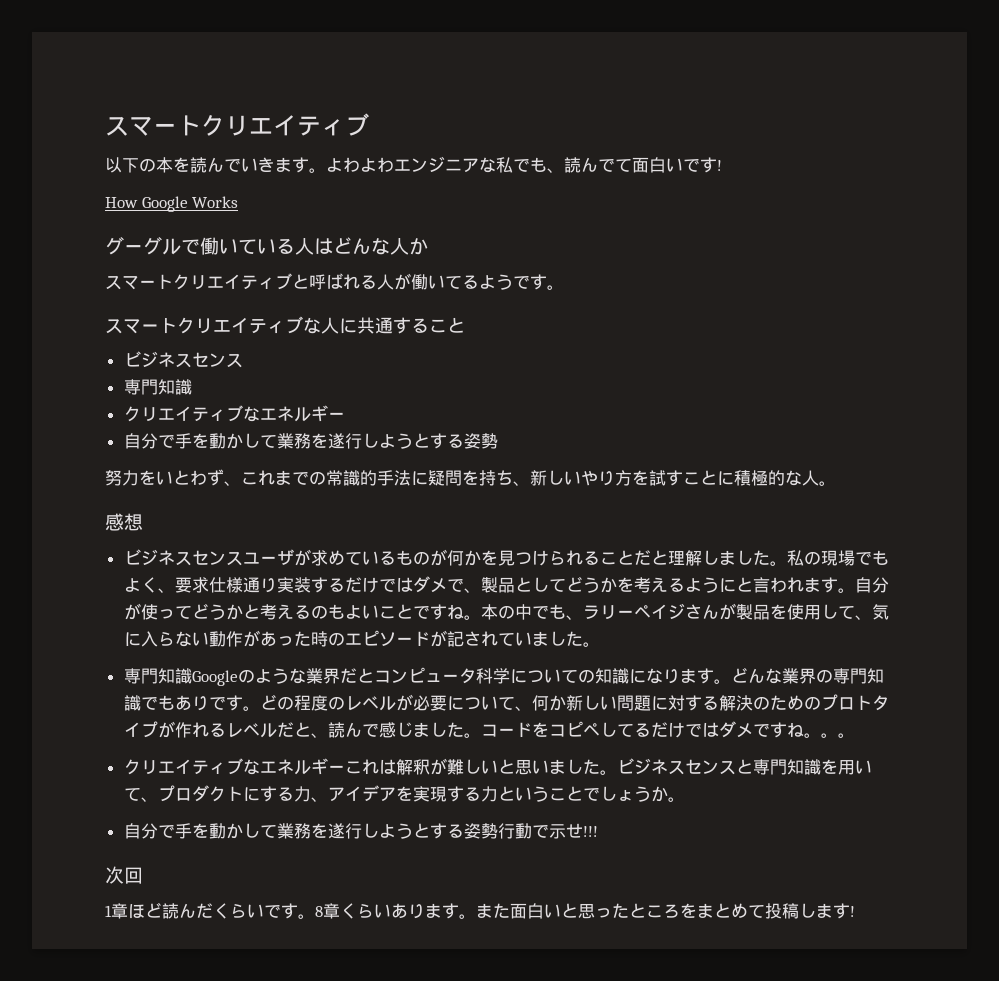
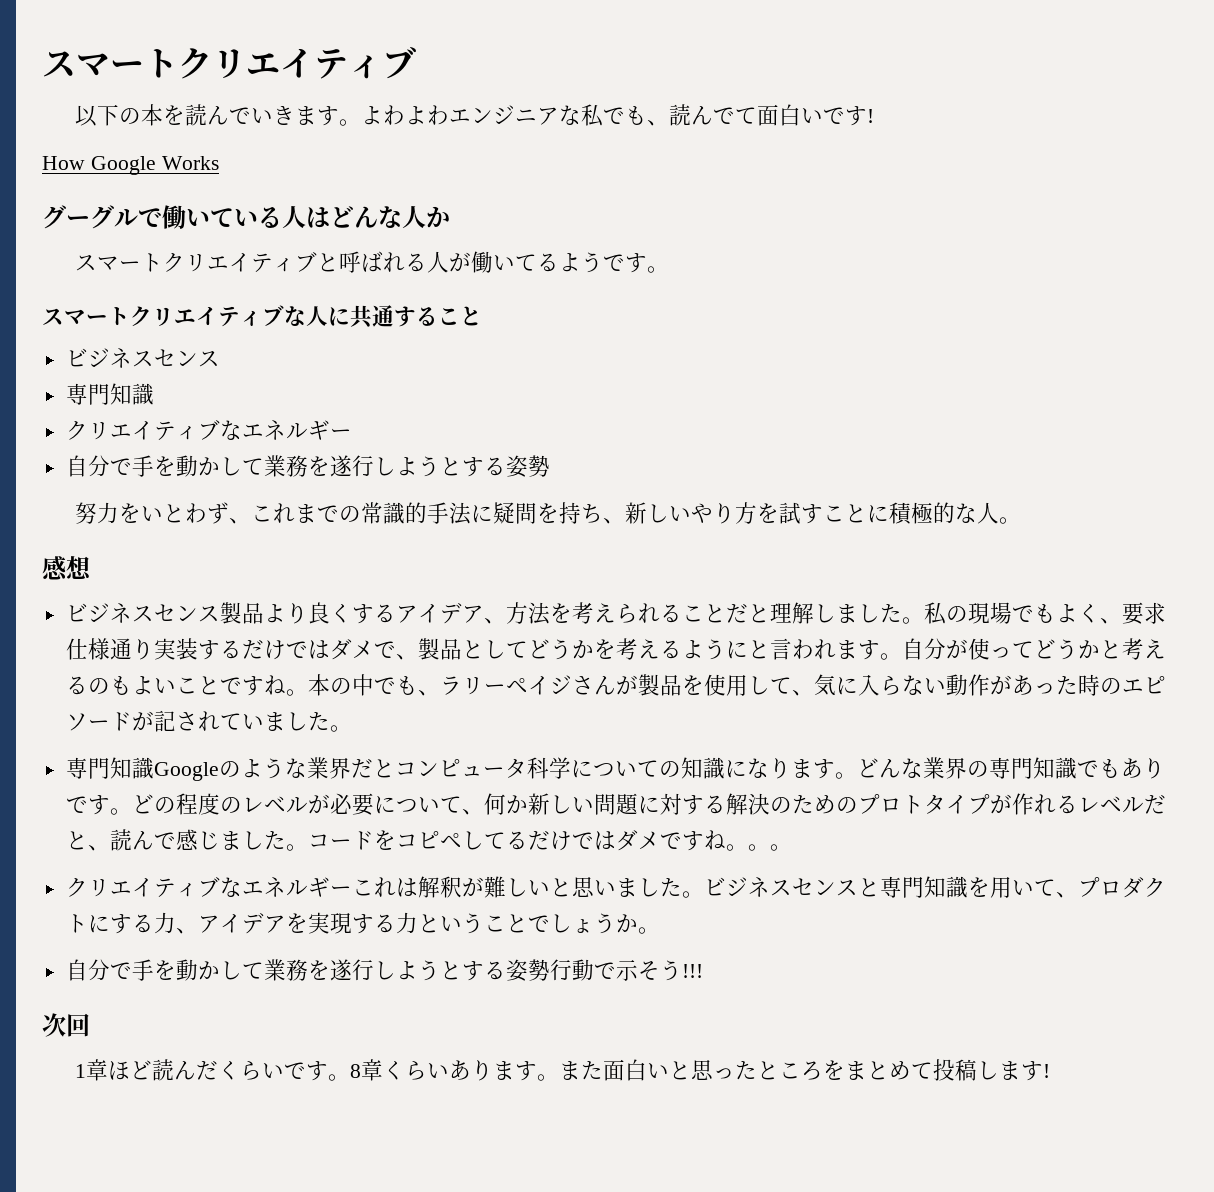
[242,549,549,566] ユーザが求めているものが何かを見つけ -> [219,602,616,625] 製品より良くするアイデア、方法を考え
[565,823,583,838] せ -> [637,960,682,981] そう

